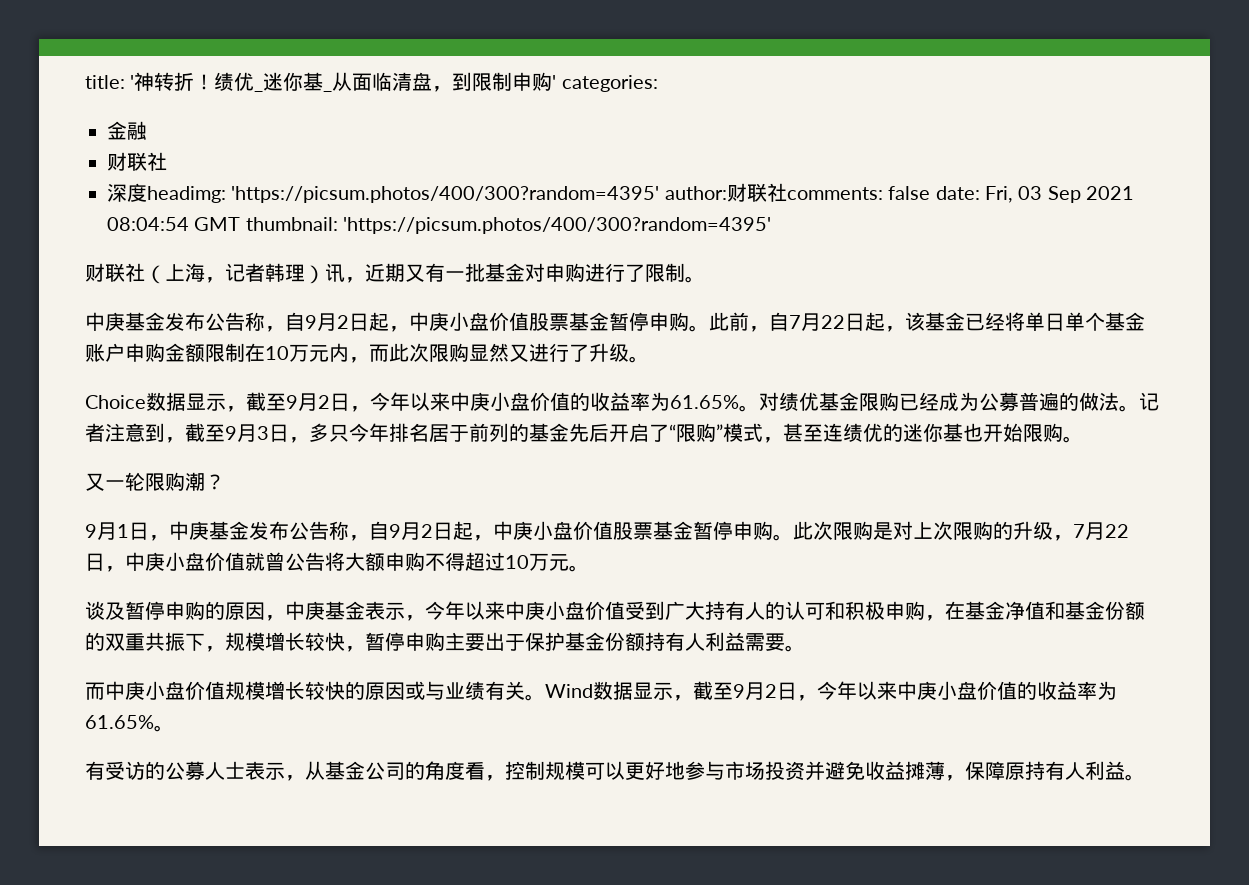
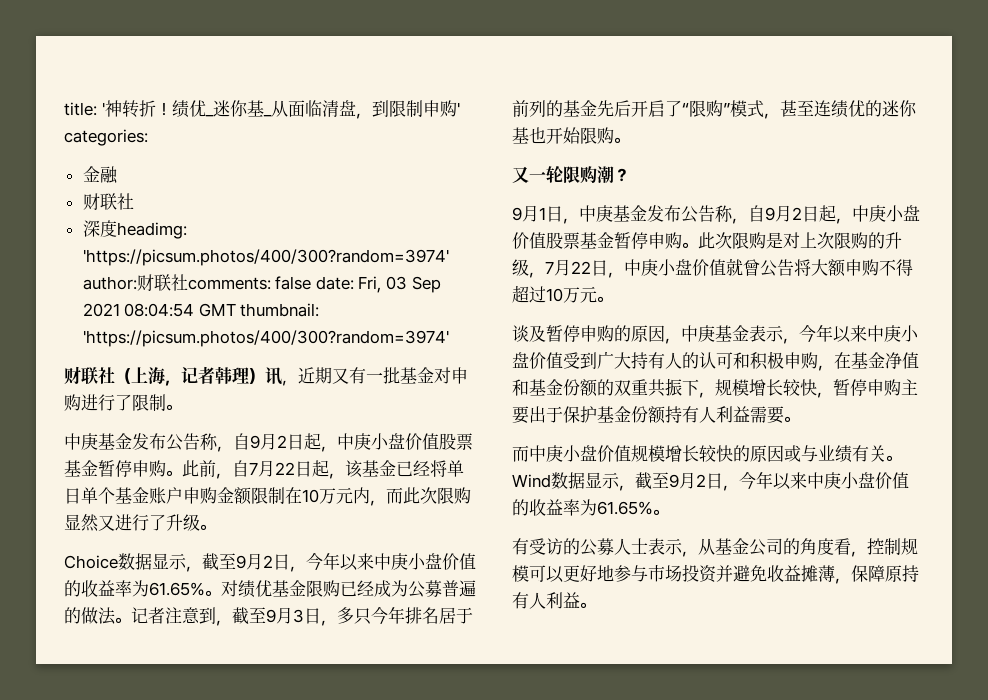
[231,186,660,203] 'https://picsum.photos/400/300?random=4395' -> [82,249,449,266] 'https://picsum.photos/400/300?random=3974'
[343,217,772,234] 'https://picsum.photos/400/300?random=4395' -> [82,330,449,347] 'https://picsum.photos/400/300?random=3974'

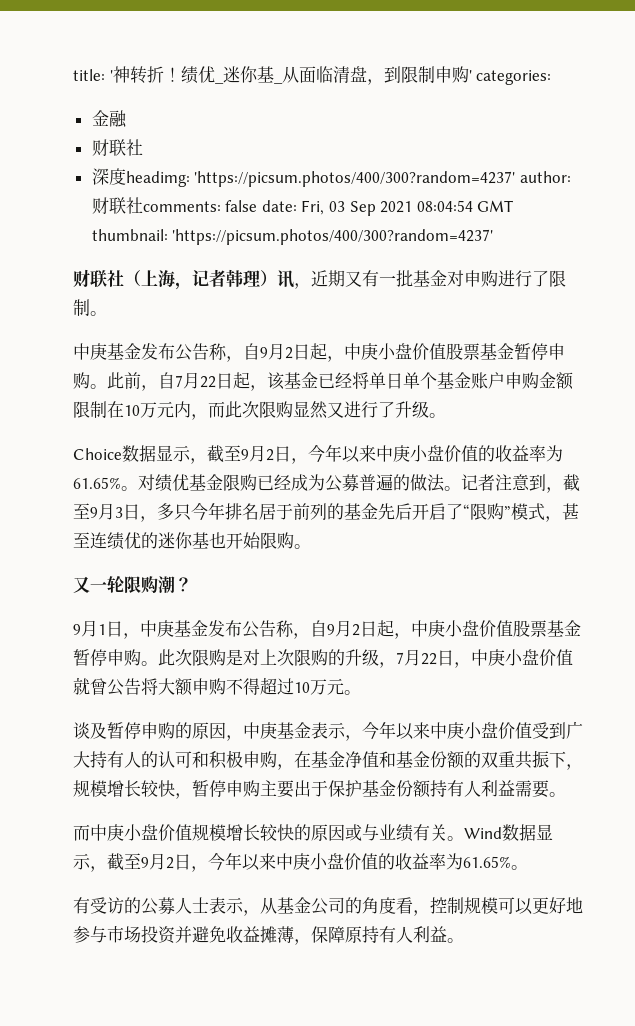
[82,249,449,266] 'https://picsum.photos/400/300?random=3974' -> [194,171,516,187] 'https://picsum.photos/400/300?random=4237'
[82,330,449,347] 'https://picsum.photos/400/300?random=3974' -> [172,229,494,245] 'https://picsum.photos/400/300?random=4237'

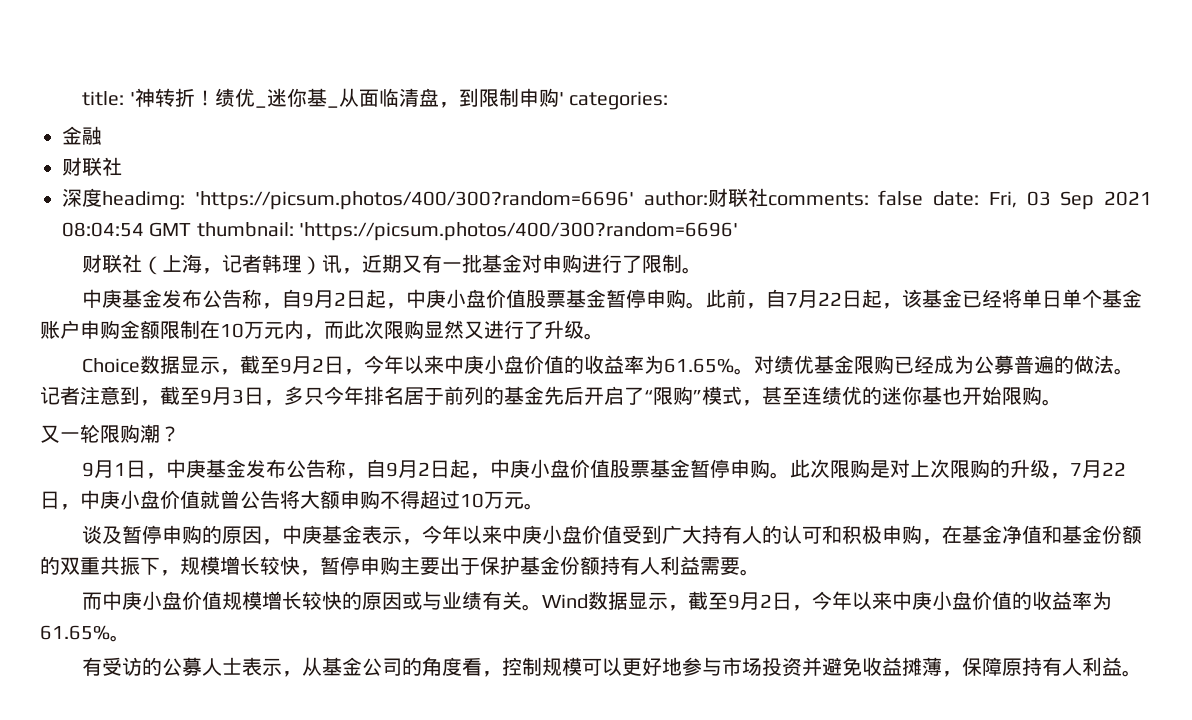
[194,171,516,187] 'https://picsum.photos/400/300?random=4237' -> [194,191,634,210] 'https://picsum.photos/400/300?random=6696'
[172,229,494,245] 'https://picsum.photos/400/300?random=4237' -> [299,222,739,241] 'https://picsum.photos/400/300?random=6696'

